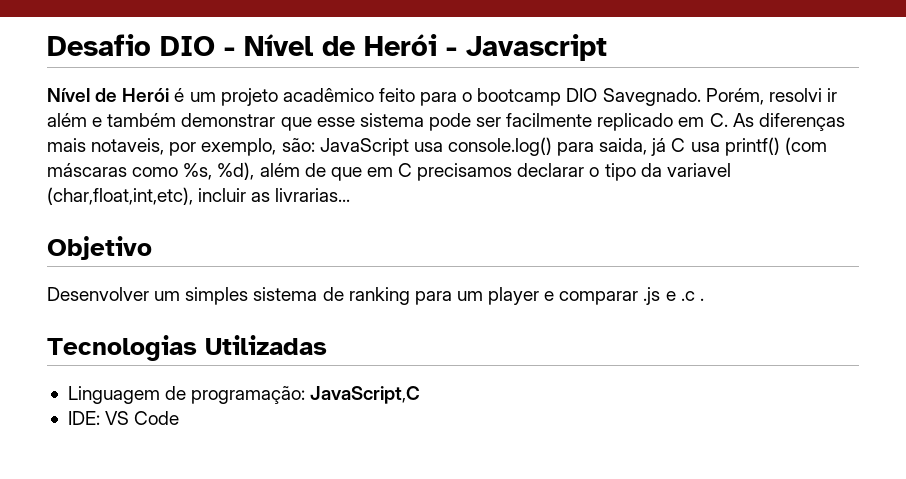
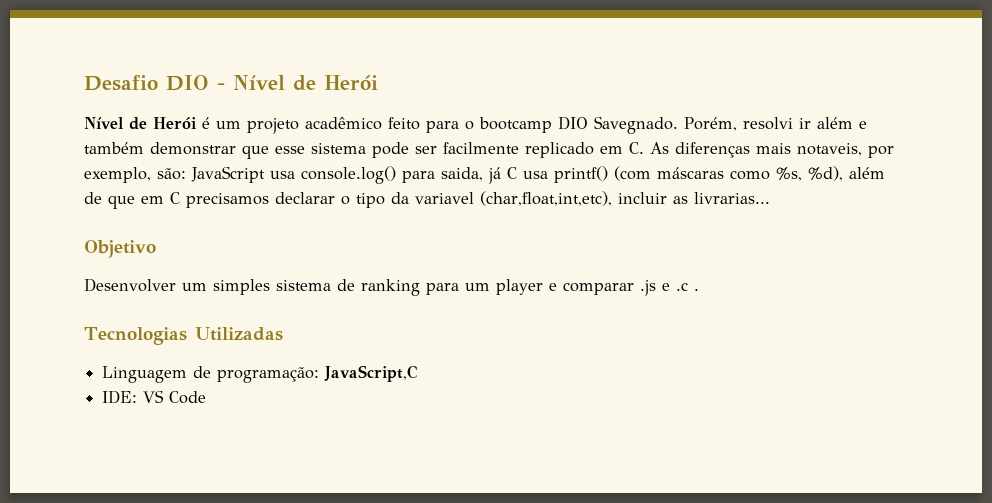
[446,34,607,61] - Javascript -> (378, 82) none

